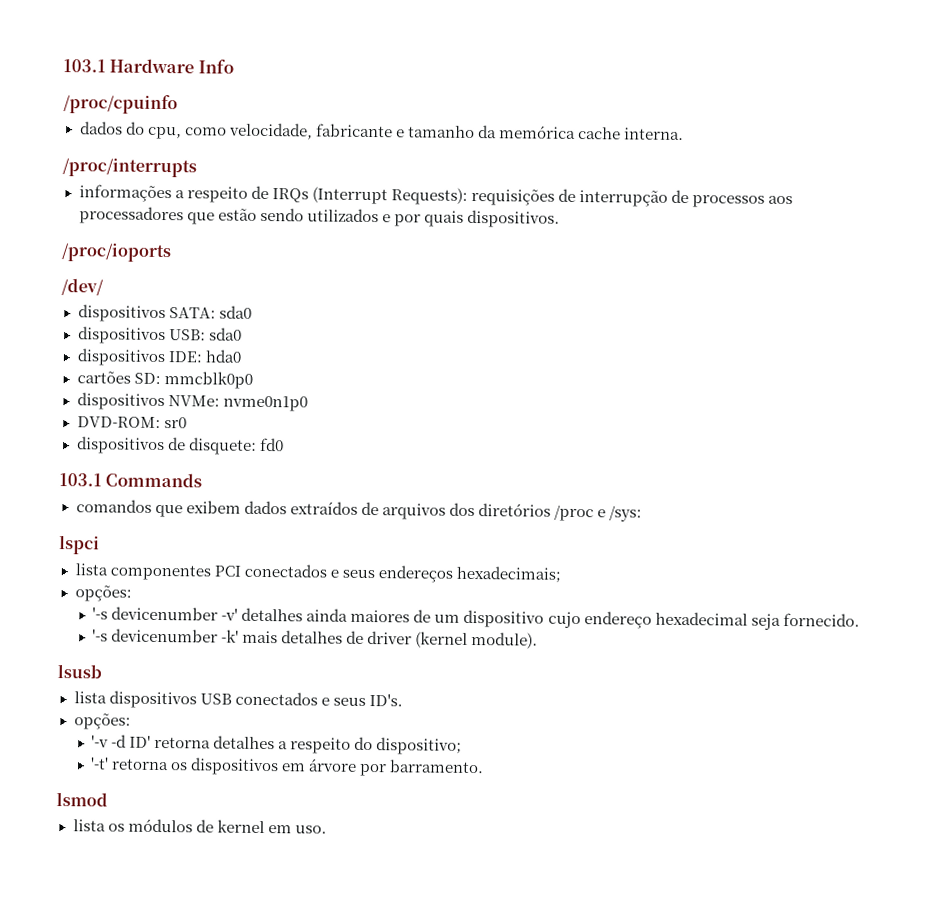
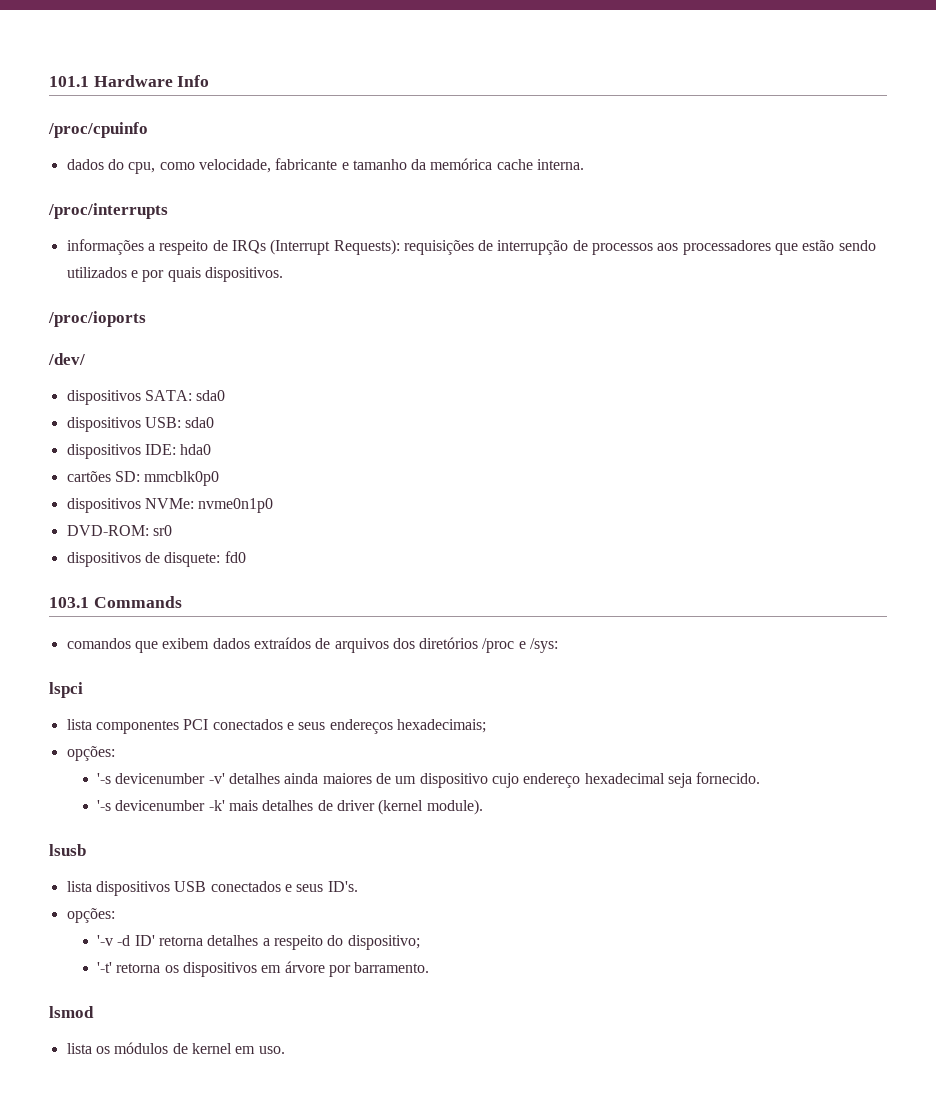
[63,59,106,73] 103.1 -> [49,76,89,87] 101.1

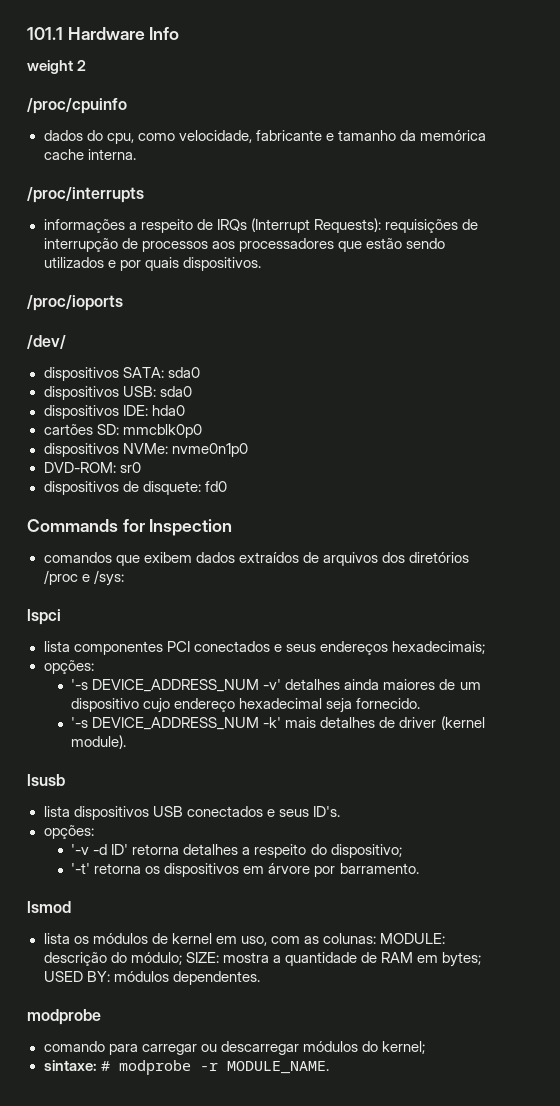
(210, 81) none -> [27,60,87,74] // weight 2
[49,597,89,608] 103.1 -> (227, 486) none
(182, 602) none -> [122,519,233,536] for Inspection
[115,773,206,784] devicenumber -> [92,679,260,692] DEVICE_ADDRESS_NUM
[115,800,206,811] devicenumber -> [92,717,260,730] DEVICE_ADDRESS_NUM
[258,1046,285,1054] uso. -> [240,933,446,946] [43,952,482,967] [43,971,260,985] [27,1009,101,1025] [43,1041,425,1055] [43,1060,329,1075] uso, com as colunas: MODULE: descrição do módulo; SIZE: mostra a quantidade de RAM em bytes; USED BY: módulos dependentes. // modprobe // comando para carregar ou descarregar módulos do kernel; // sintaxe: # modprobe -r MODULE_NAME.

